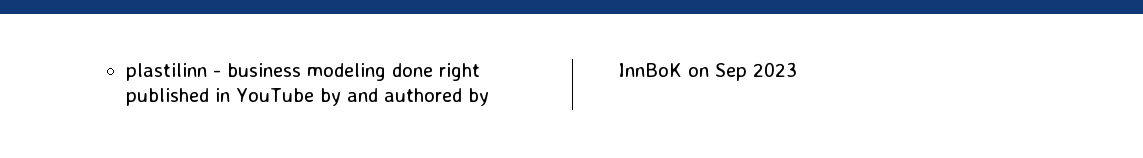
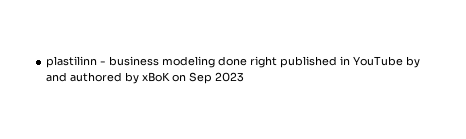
[617,63,682,77] InnBoK -> [142,72,171,82] xBoK

